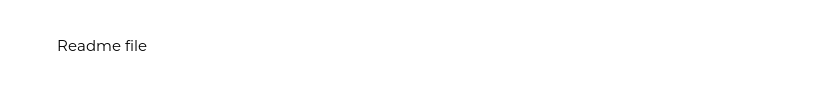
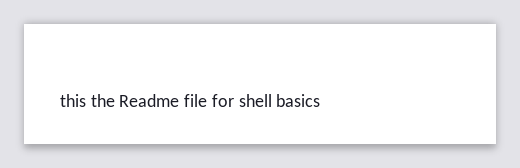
[57,40,148,51] Readme file -> [60,94,321,107] this the Readme file for shell basics

